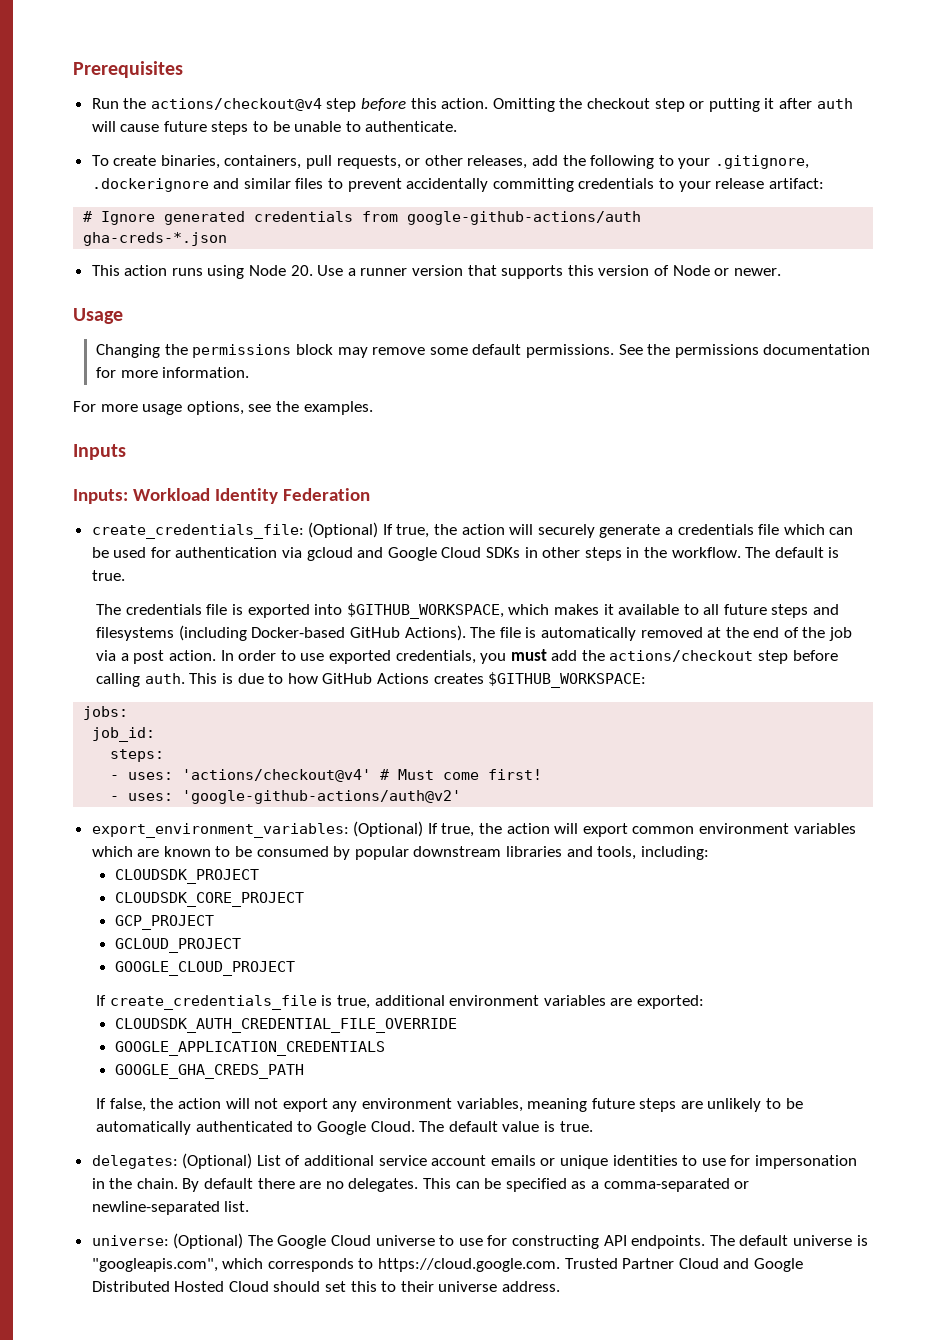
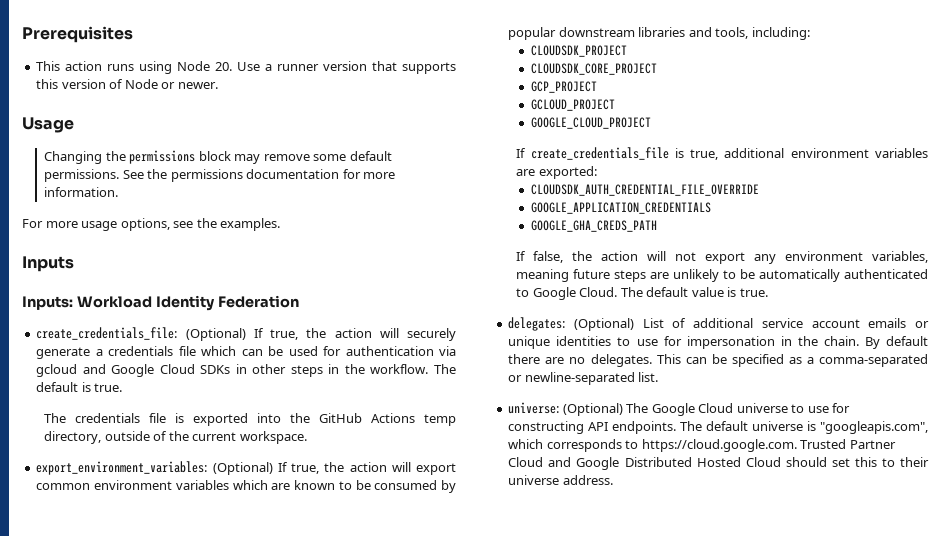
[91,98,853,112] [91,121,458,135] [91,155,809,169] [91,178,824,192] [83,211,642,225] [83,232,228,246] // Run the actions/checkout@v4 step before this action. Omitting the checkout step or putting it after auth will cause future steps to be unable to authenticate. // To create binaries, containers, pull requests, or other releases, add the following to your .gitignore, .dockerignore and similar files to prevent accidentally committing credentials to your release artifact: // # Ignore generated credentials from google-github-actions/auth // gha-creds-*.json -> (133, 34) none
[346,603,840,619] [96,625,853,641] [96,649,838,664] [96,672,647,688] [83,706,129,720] [92,727,156,742] [110,749,165,762] [110,769,543,782] [110,790,462,804] $GITHUB_WORKSPACE, which makes it available to all future steps and filesystems (including Docker-based GitHub Actions). The file is automatically removed at the end of the job via a post action. In order to use exported credentials, you must add the actions/checkout step before calling auth. This is due to how GitHub Actions creates $GITHUB_WORKSPACE: // jobs: // job_id: // steps: // - uses: 'actions/checkout@v4' # Must come first! // - uses: 'google-github-actions/auth@v2' -> [290,413,456,426] [44,431,307,444] the GitHub Actions temp directory, outside of the current workspace.

